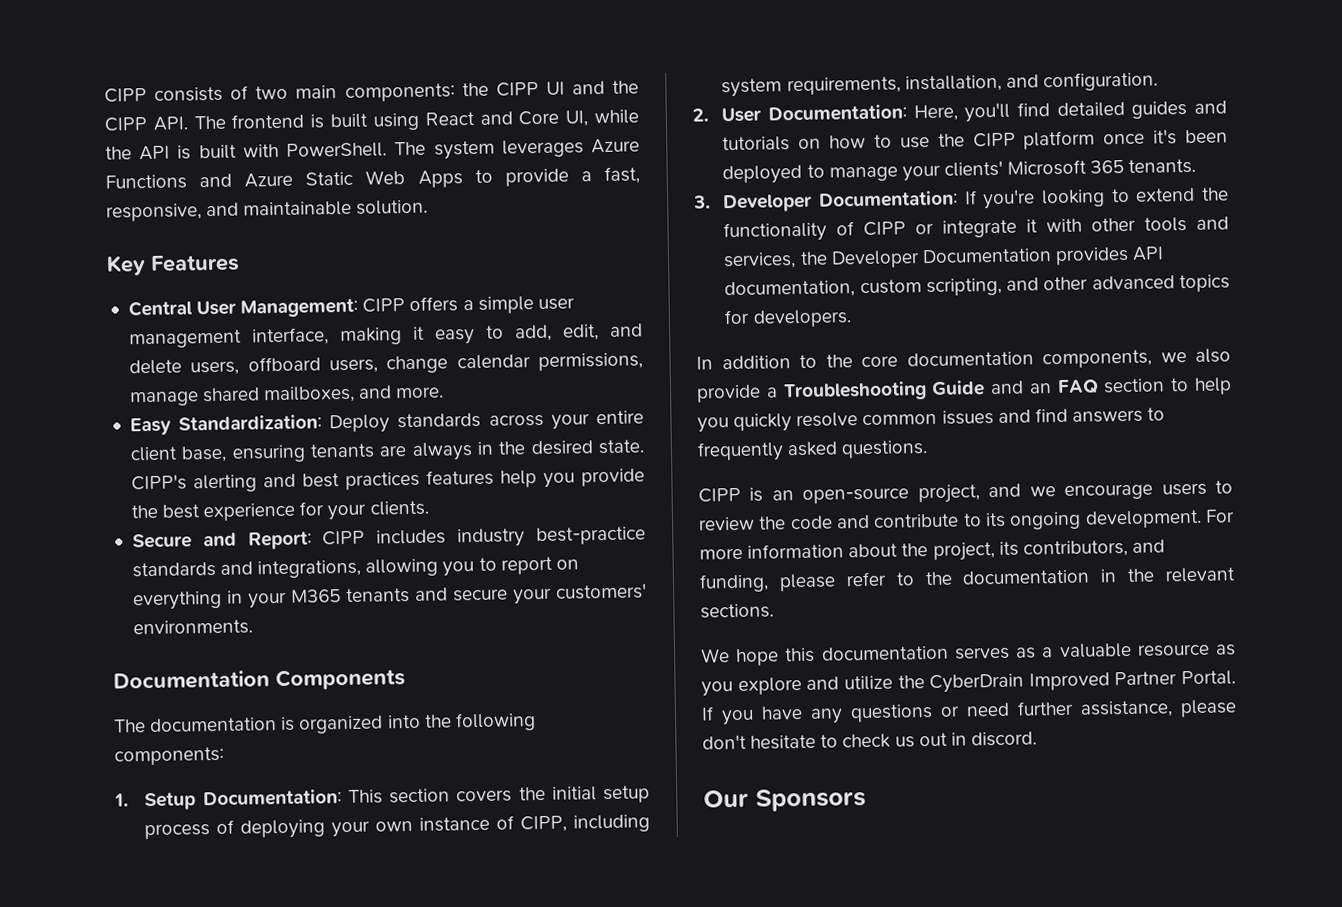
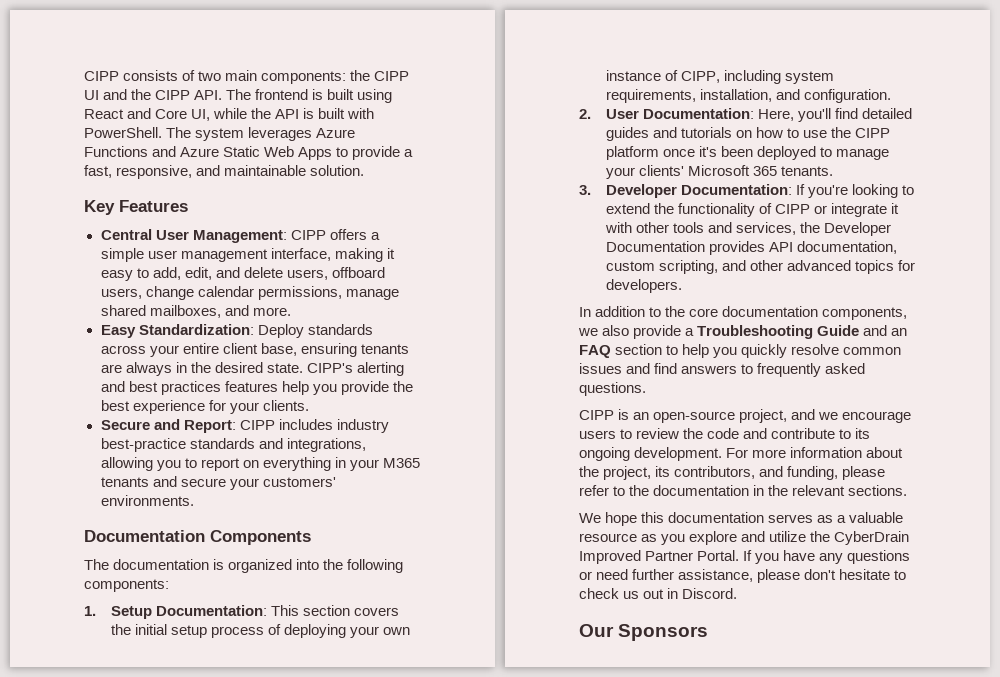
[970,731,1037,747] discord. -> [682,588,738,599] Discord.

